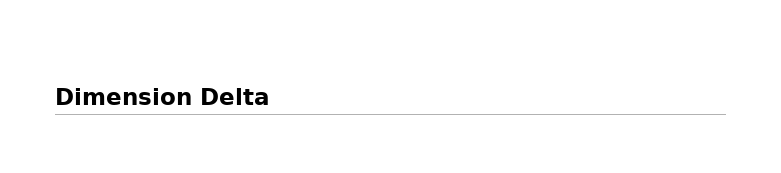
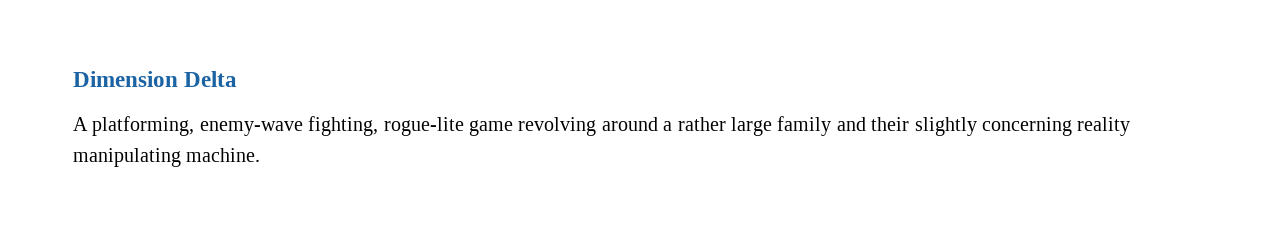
(270, 96) none -> [73,116,1131,136] [73,148,261,167] // A platforming, enemy-wave fighting, rogue-lite game revolving around a rather large family and their slightly concerning reality manipulating machine.

